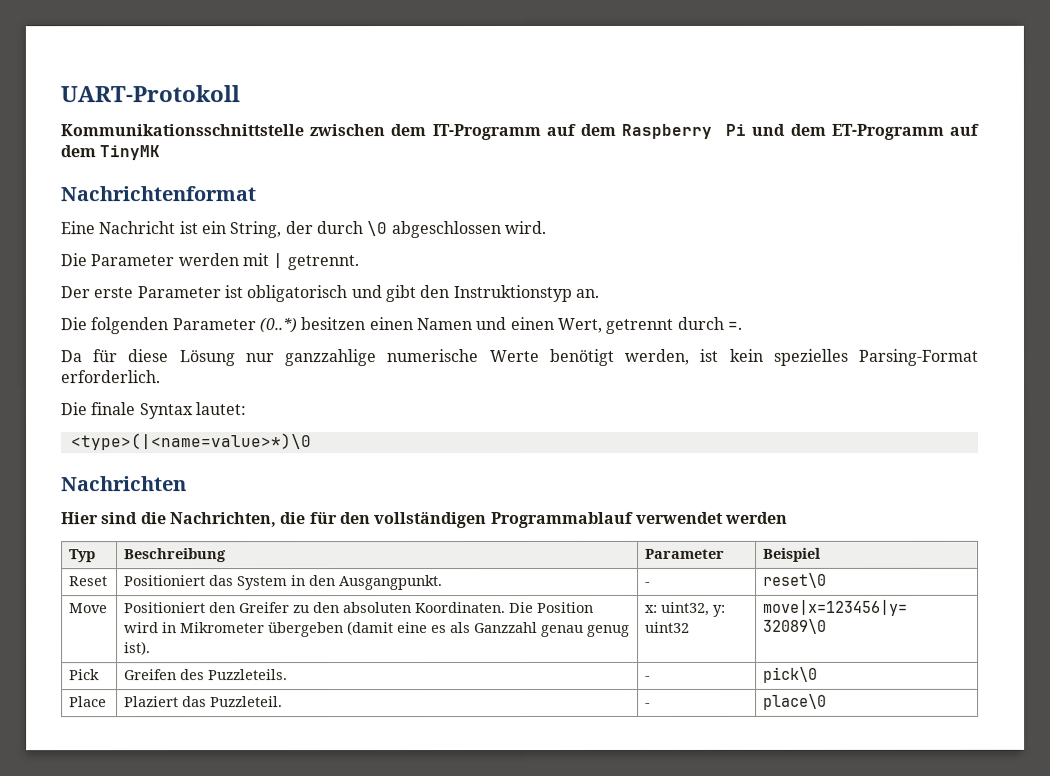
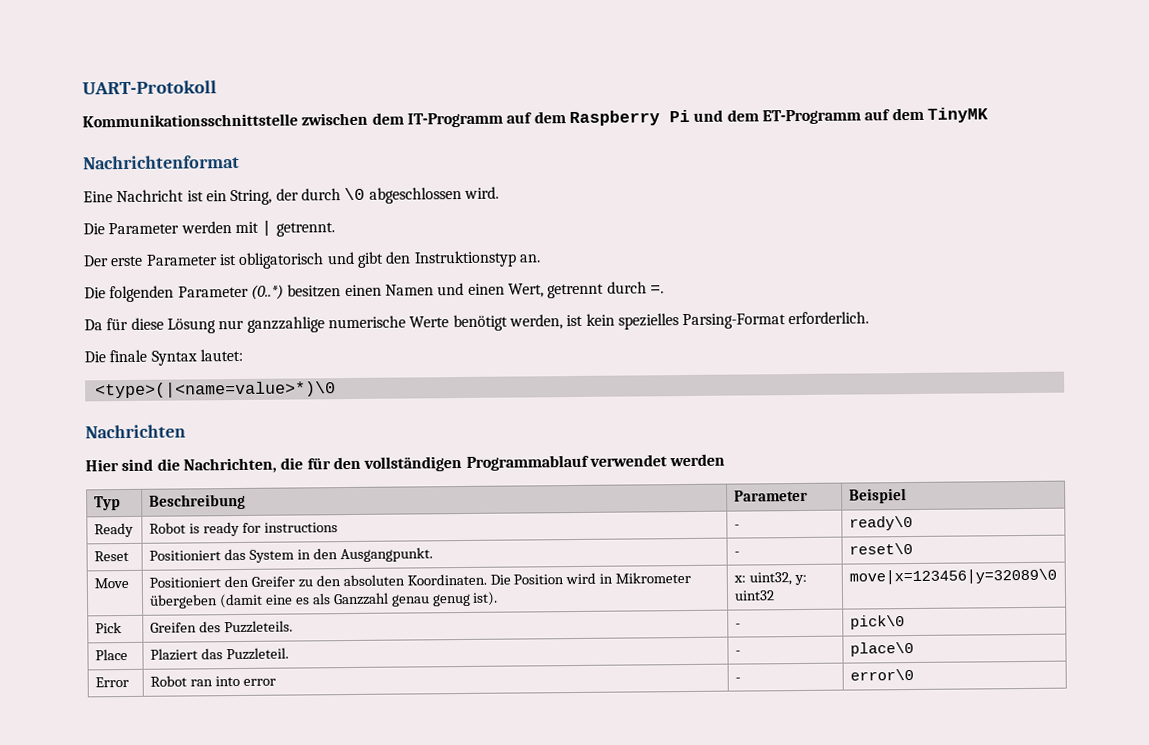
(822, 554) none -> [94,522,135,538] [149,521,338,537] [734,524,741,529] [849,515,914,531] // Ready | Robot is ready for instructions | - | ready\0
(828, 701) none -> [95,676,130,688] [150,675,276,687] [735,677,742,682] [850,668,915,681] // Error | Robot ran into error | - | error\0

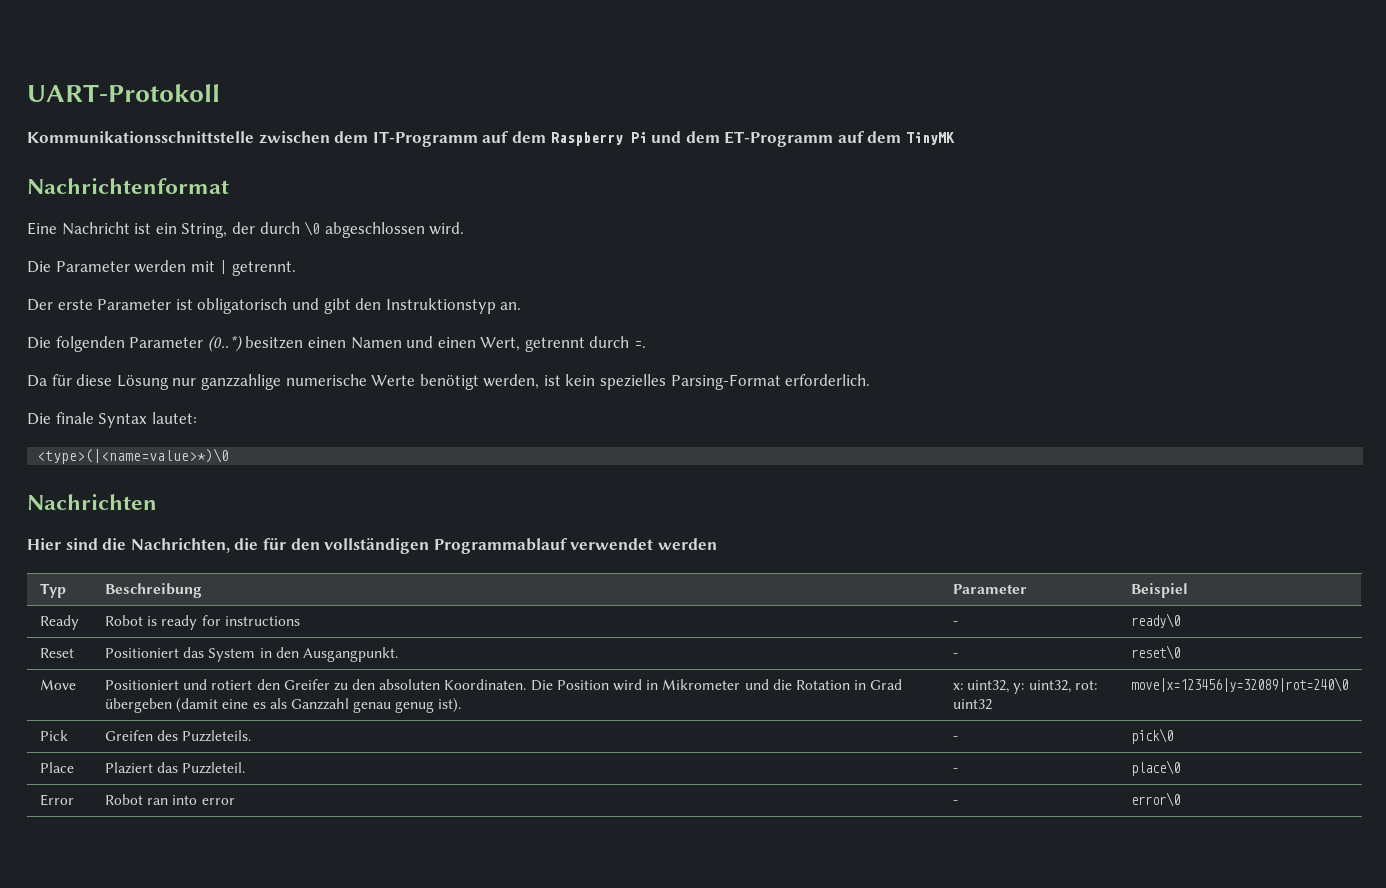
(222, 582) none -> [183,679,253,690] und rotiert
(692, 577) none -> [744,679,903,690] und die Rotation in Grad
(807, 580) none -> [1028,680,1097,693] uint32, rot:
[849,568,1058,585] move|x=123456|y=32089\0 -> [1130,677,1348,692] move|x=123456|y=32089|rot=240\0

